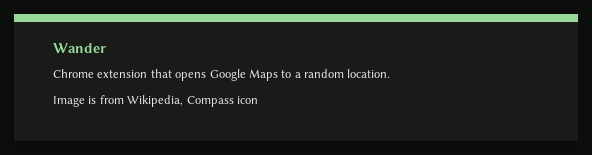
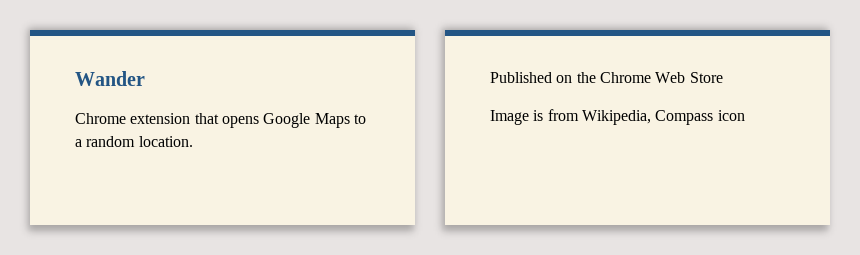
(391, 73) none -> [490,72,723,83] // Published on the Chrome Web Store

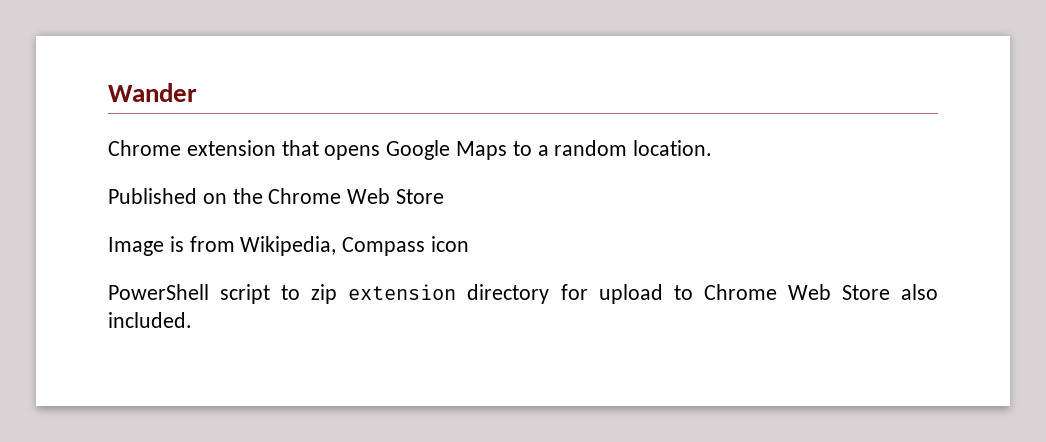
(745, 115) none -> [108,284,939,304] [108,312,192,328] // PowerShell script to zip extension directory for upload to Chrome Web Store also included.

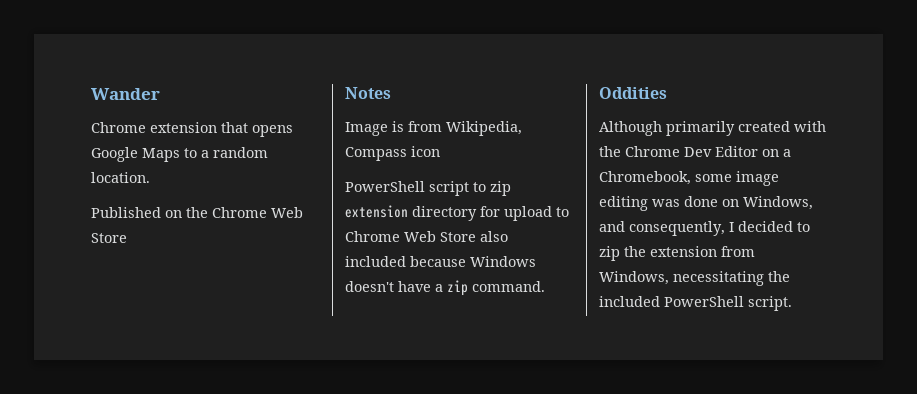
(445, 196) none -> [345,87,391,99] // Notes
[108,312,192,328] included. -> [345,256,536,267] [345,280,545,296] [599,87,667,99] [599,121,826,136] [599,146,791,157] [599,171,779,186] [599,196,813,211] [599,221,810,236] [599,246,755,261] [599,271,790,286] [599,296,792,311] included because Windows doesn't have a zip command. // Oddities // Although primarily created with the Chrome Dev Editor on a Chromebook, some image editing was done on Windows, and consequently, I decided to zip the extension from Windows, necessitating the included PowerShell script.

